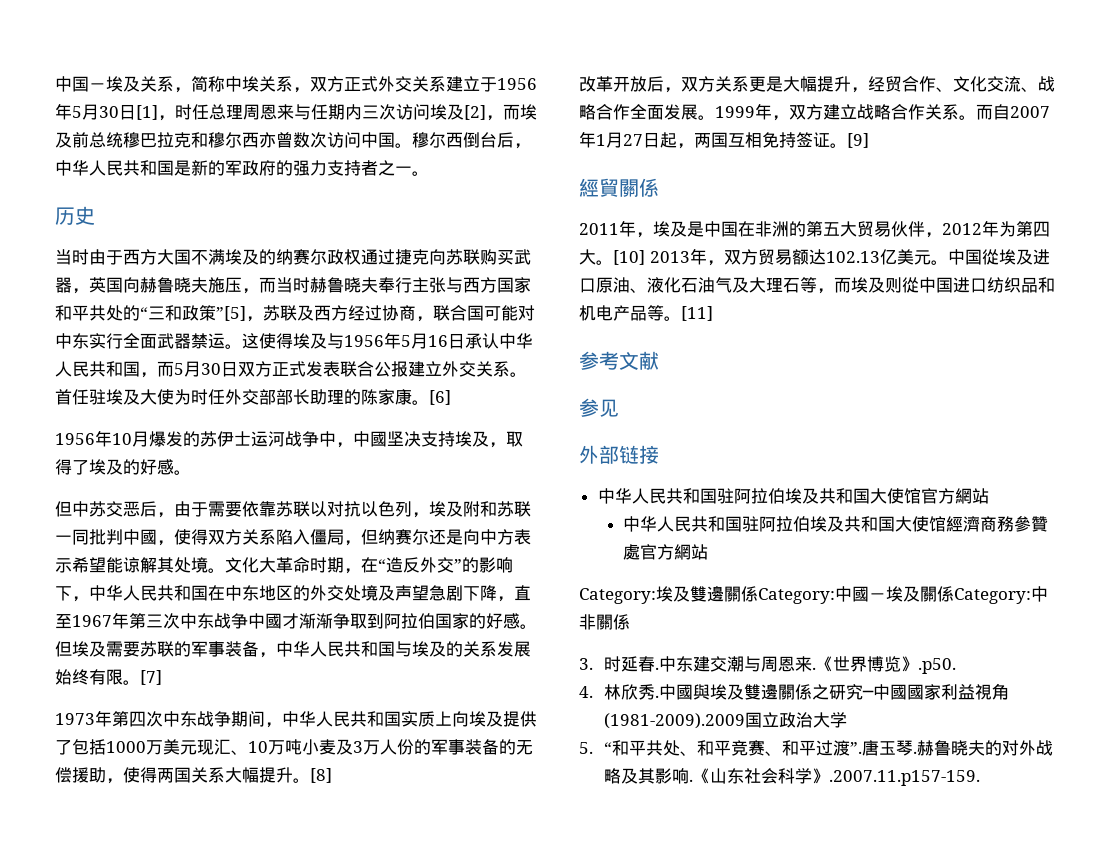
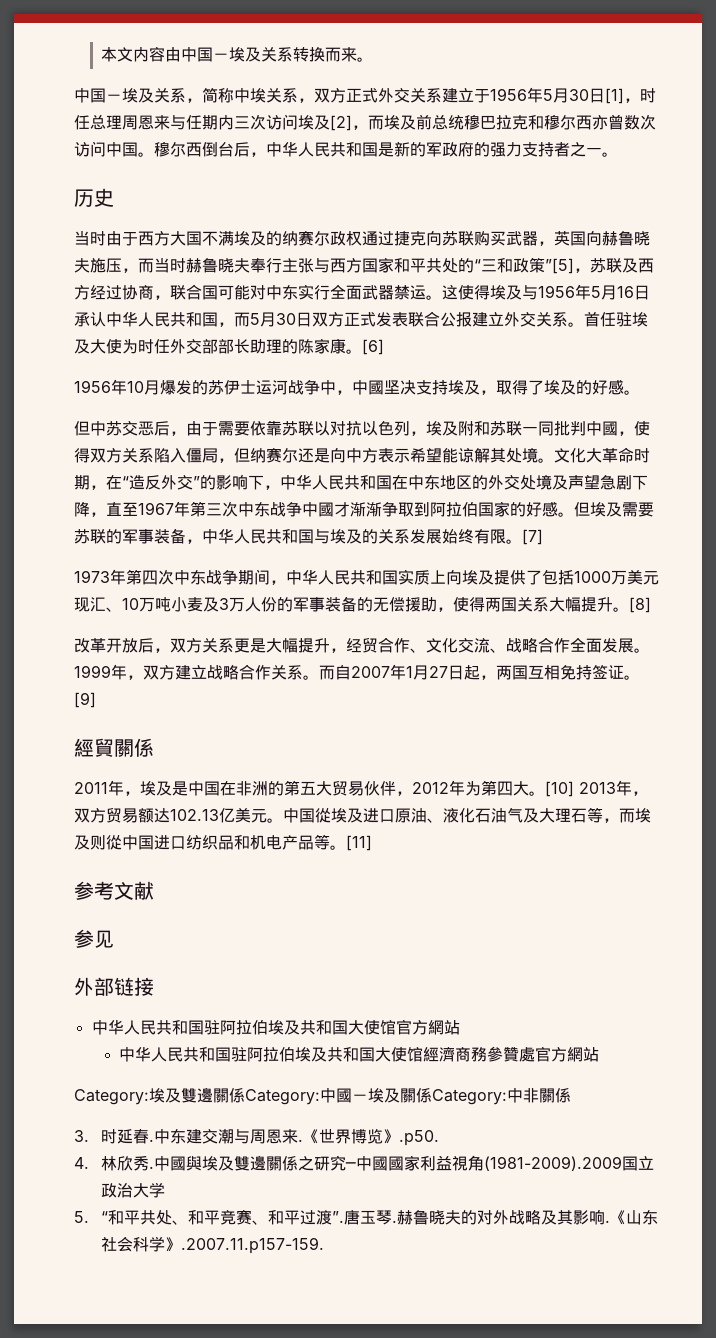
(55, 84) none -> [101,46,374,62] 本文内容由中国－埃及关系转换而来。 //

